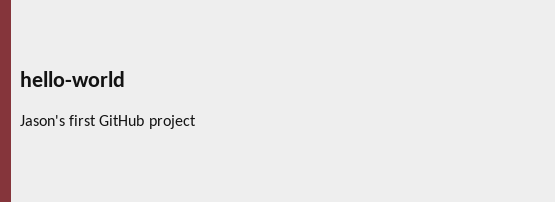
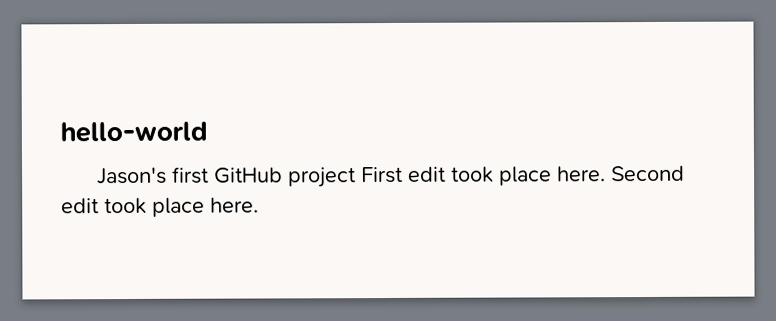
(196, 122) none -> [360,165,685,186] [61,197,259,217] First edit took place here. Second edit took place here.

